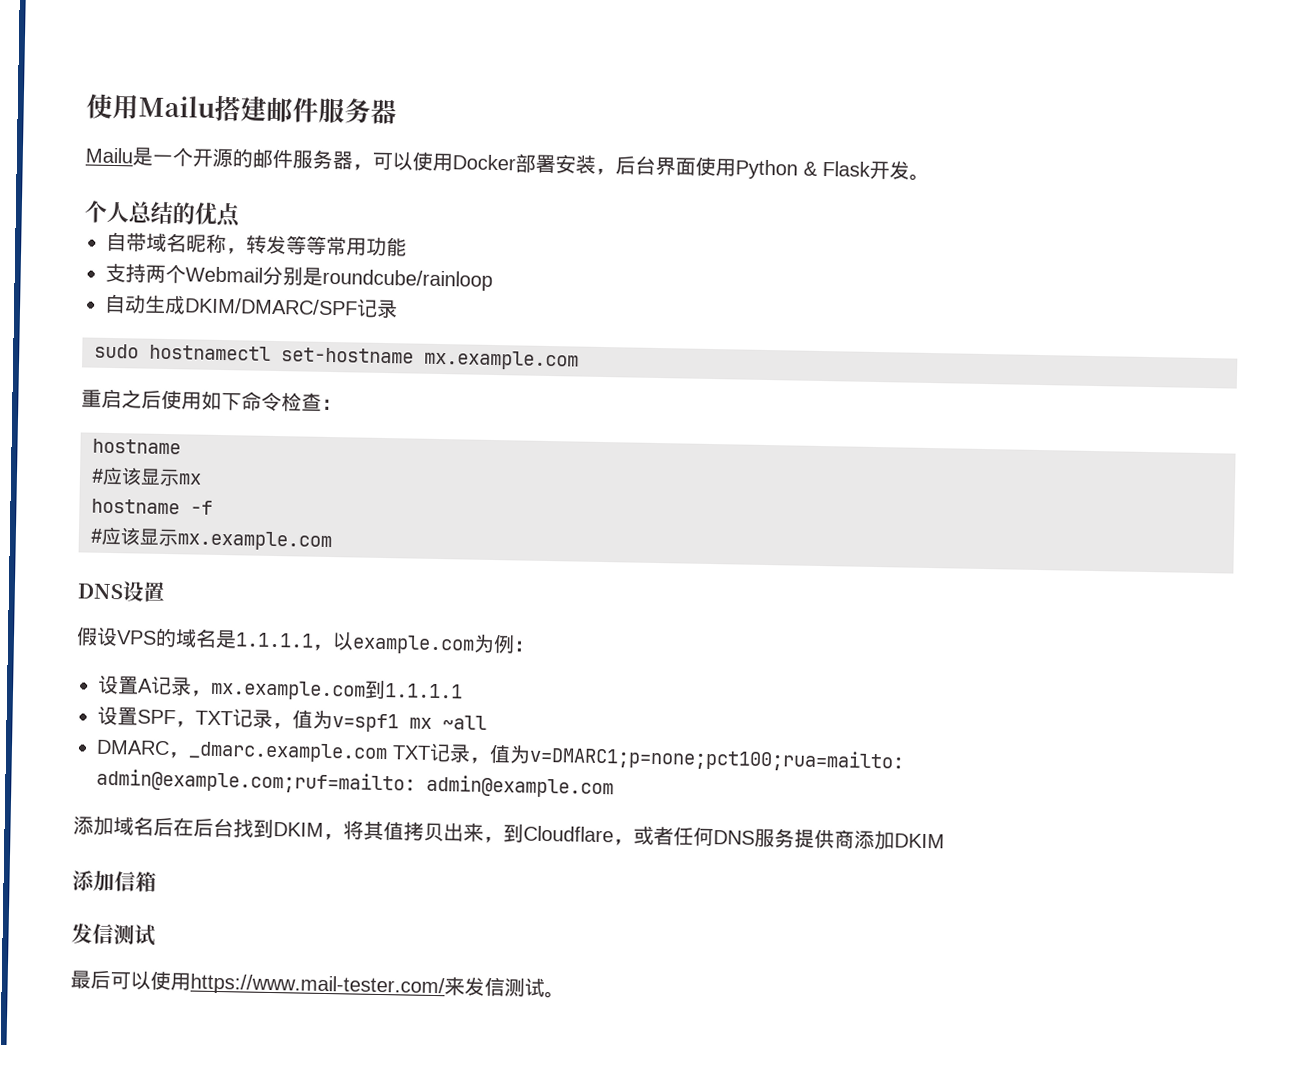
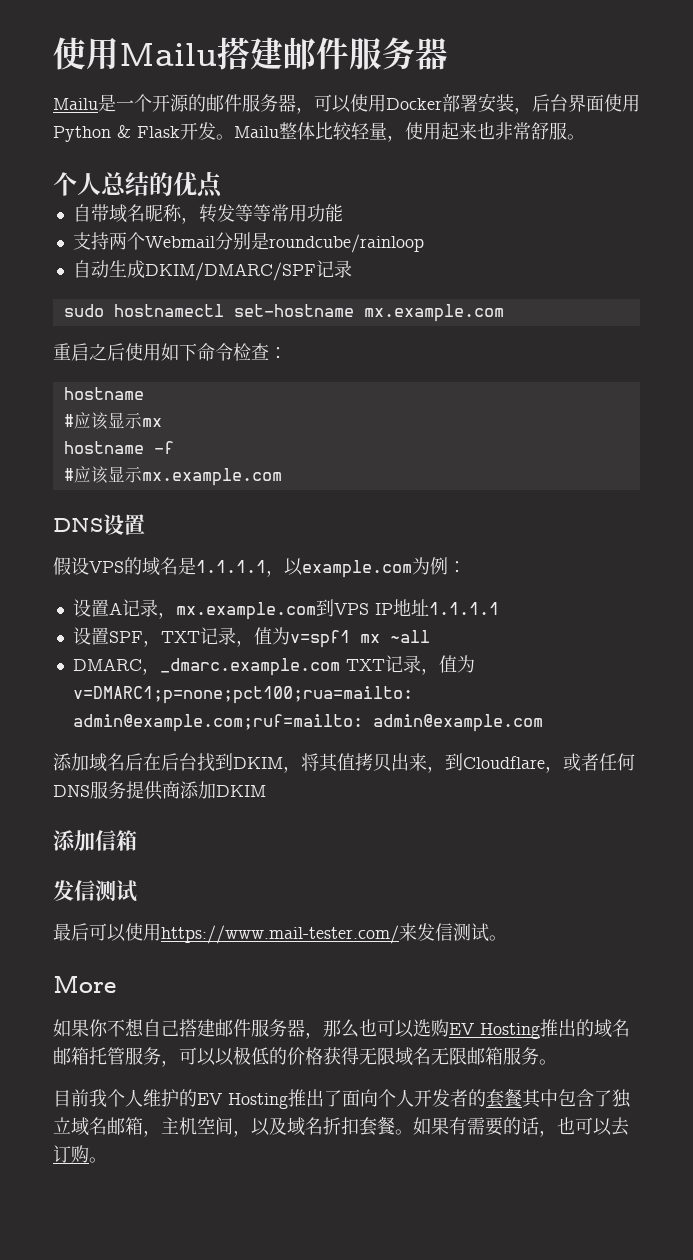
(930, 177) none -> [234,122,585,142] Mailu整体比较轻量，使用起来也非常舒服。
(386, 689) none -> [333,599,429,616] VPS IP地址
(565, 995) none -> [53,975,116,993] [53,1018,630,1039] [53,1046,557,1067] [53,1088,631,1109] [53,1116,629,1137] [53,1145,107,1163] // More // 如果你不想自己搭建邮件服务器，那么也可以选购EV Hosting推出的域名邮箱托管服务，可以以极低的价格获得无限域名无限邮箱服务。 // 目前我个人维护的EV Hosting推出了面向个人开发者的套餐其中包含了独立域名邮箱，主机空间，以及域名折扣套餐。如果有需要的话，也可以去订购。

